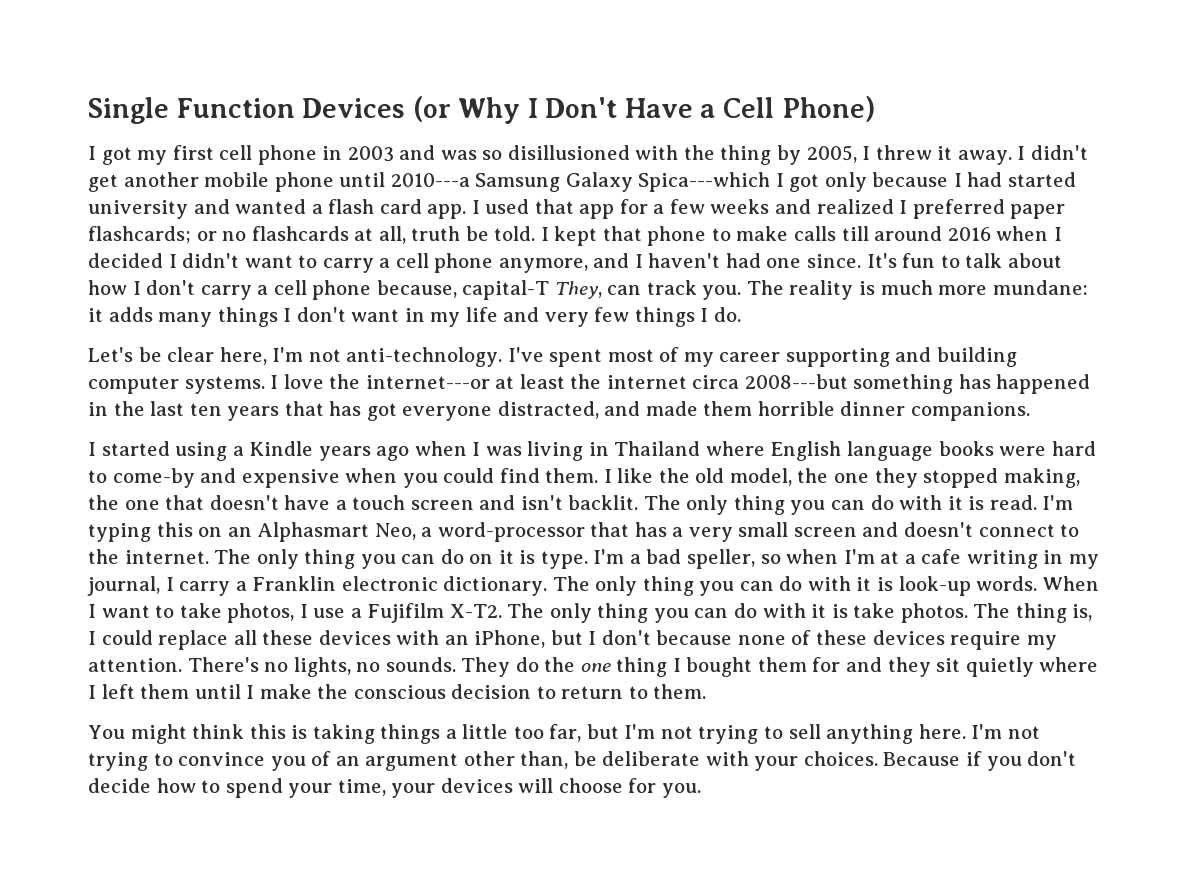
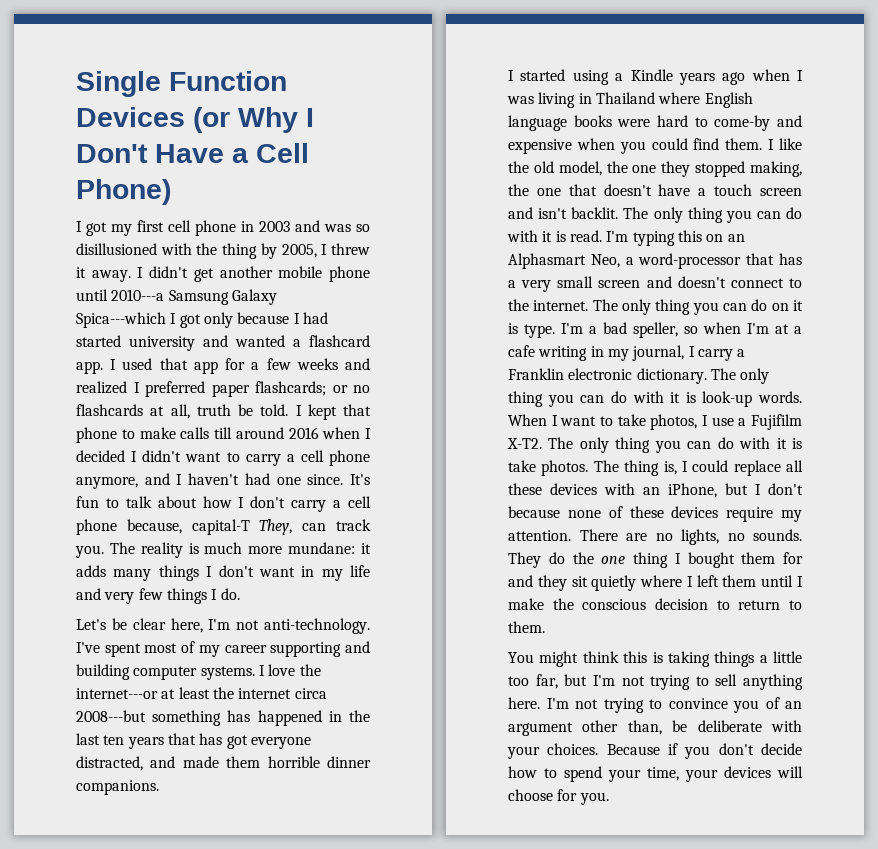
[328,199,422,214] flash card -> [309,335,370,347] flashcard
[187,657,259,672] There's -> [579,529,647,541] There are

